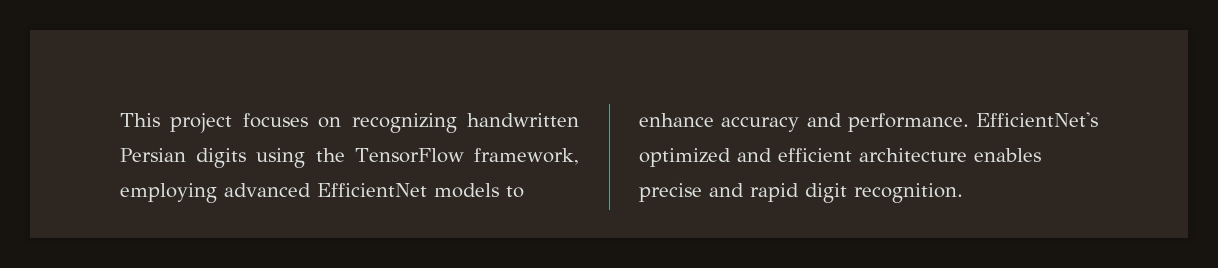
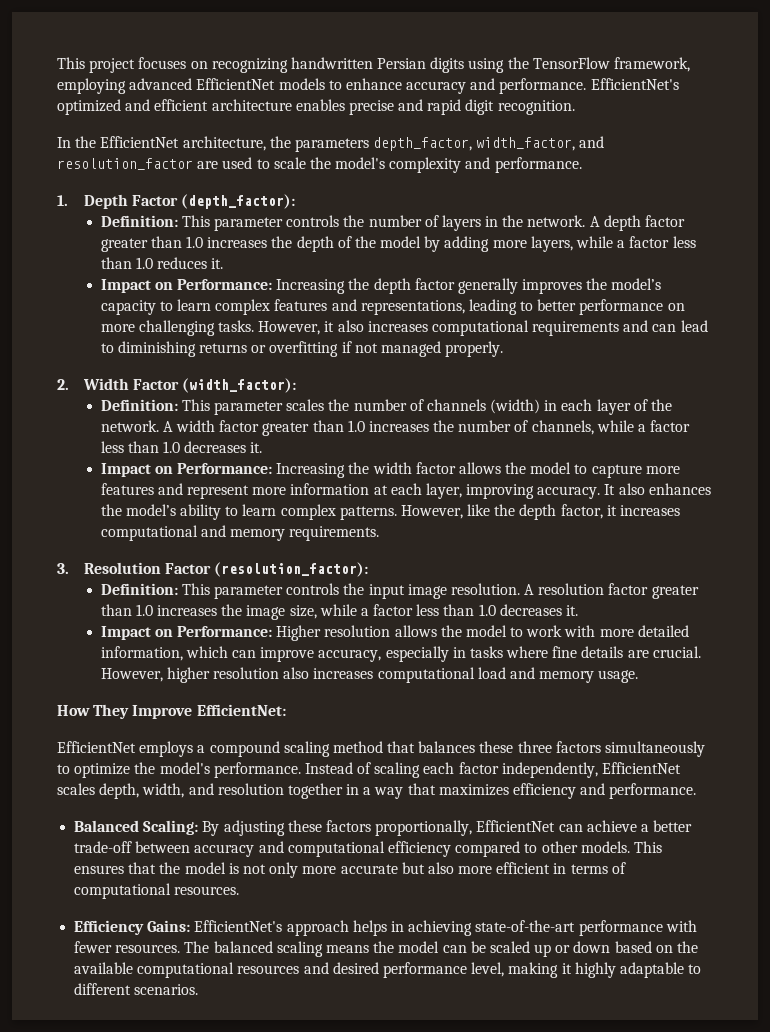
(963, 193) none -> [57,136,605,152] [57,157,582,173] [57,194,295,209] [100,215,685,231] [100,236,696,252] [100,257,224,269] [100,278,662,294] [100,299,685,315] [100,320,708,336] [100,341,504,357] [57,378,296,393] [100,399,672,415] [100,420,691,436] [100,441,263,453] [100,462,680,478] [100,483,711,499] [100,504,680,520] [100,525,380,541] [57,562,368,577] [100,583,699,599] [100,604,578,620] [100,625,689,641] [100,646,701,662] [100,667,639,683] [57,704,286,719] [57,741,706,757] [57,762,682,778] [57,783,697,799] [74,820,693,836] [74,841,662,857] [74,862,626,878] [74,883,240,899] [74,920,697,936] [74,941,699,957] [74,962,702,978] [74,983,199,995] // In the EfficientNet architecture, the parameters depth_factor, width_factor, and resolution_factor are used to scale the model's complexity and performance. // 1. Depth Factor (depth_factor): // Definition: This parameter controls the number of layers in the network. A depth factor greater than 1.0 increases the depth of the model by adding more layers, while a factor less than 1.0 reduces it. // Impact on Performance: Increasing the depth factor generally improves the model’s capacity to learn complex features and representations, leading to better performance on more challenging tasks. However, it also increases computational requirements and can lead to diminishing returns or overfitting if not managed properly. // 2. Width Factor (width_factor): // Definition: This parameter scales the number of channels (width) in each layer of the network. A width factor greater than 1.0 increases the number of channels, while a factor less than 1.0 decreases it. // Impact on Performance: Increasing the width factor allows the model to capture more features and represent more information at each layer, improving accuracy. It also enhances the model’s ability to learn complex patterns. However, like the depth factor, it increases computational and memory requirements. // 3. Resolution Factor (resolution_factor): // Definition: This parameter controls the input image resolution. A resolution factor greater than 1.0 increases the image size, while a factor less than 1.0 decreases it. // Impact on Performance: Higher resolution allows the model to work with more detailed information, which can improve accuracy, especially in tasks where fine details are crucial. However, higher resolution also increases computational load and memory usage. // How They Improve EfficientNet: // EfficientNet employs a compound scaling method that balances these three factors simultaneously to optimize the model's performance. Instead of scaling each factor independently, EfficientNet scales depth, width, and resolution together in a way that maximizes efficiency and performance. // Balanced Scaling: By adjusting these factors proportionally, EfficientNet can achieve a better trade-off between accuracy and computational efficiency compared to other models. This ensures that the model is not only more accurate but also more efficient in terms of computational resources. // Efficiency Gains: EfficientNet's approach helps in achieving state-of-the-art performance with fewer resources. The balanced scaling means the model can be scaled up or down based on the available computational resources and desired performance level, making it highly adaptable to different scenarios.

